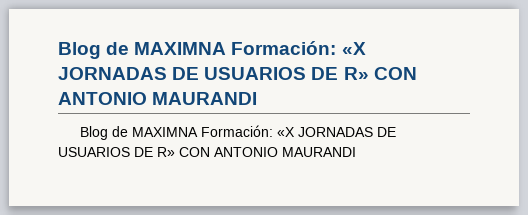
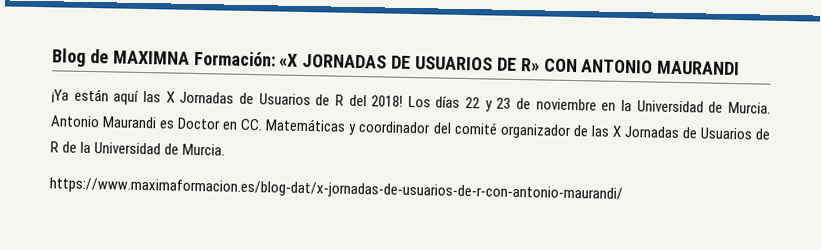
[79,125,396,140] [58,147,356,157] Blog de MAXIMNA Formación: «X JORNADAS DE USUARIOS DE R» CON ANTONIO MAURANDI -> [51,88,772,114] [50,115,770,140] [50,141,226,156] [49,177,623,202] ¡Ya están aquí las X Jornadas de Usuarios de R del 2018! Los días 22 y 23 de noviembre en la Universidad de Murcia. Antonio Maurandi es Doctor en CC. Matemáticas y coordinador del comité organizador de las X Jornadas de Usuarios de R de la Universidad de Murcia. // https://www.maximaformacion.es/blog-dat/x-jornadas-de-usuarios-de-r-con-antonio-maurandi/

